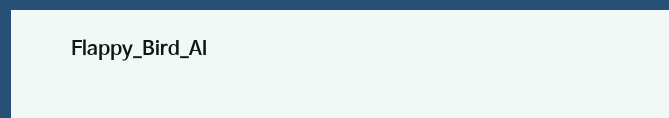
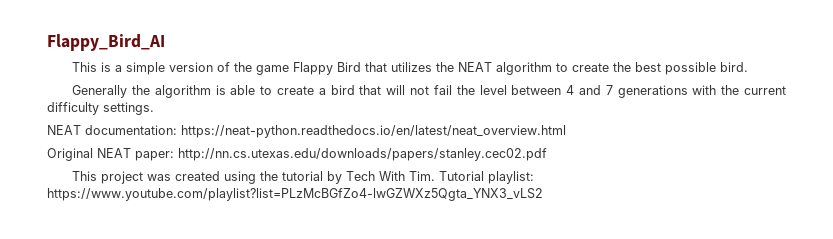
(207, 50) none -> [72,62,749,75] [72,85,787,98] [47,102,154,115] [47,125,566,138] [47,148,547,161] [72,171,535,184] [47,188,543,201] // This is a simple version of the game Flappy Bird that utilizes the NEAT algorithm to create the best possible bird. // Generally the algorithm is able to create a bird that will not fail the level between 4 and 7 generations with the current difficulty settings. // NEAT documentation: https://neat-python.readthedocs.io/en/latest/neat_overview.html // Original NEAT paper: http://nn.cs.utexas.edu/downloads/papers/stanley.cec02.pdf // This project was created using the tutorial by Tech With Tim. Tutorial playlist: https://www.youtube.com/playlist?list=PLzMcBGfZo4-lwGZWXz5Qgta_YNX3_vLS2

